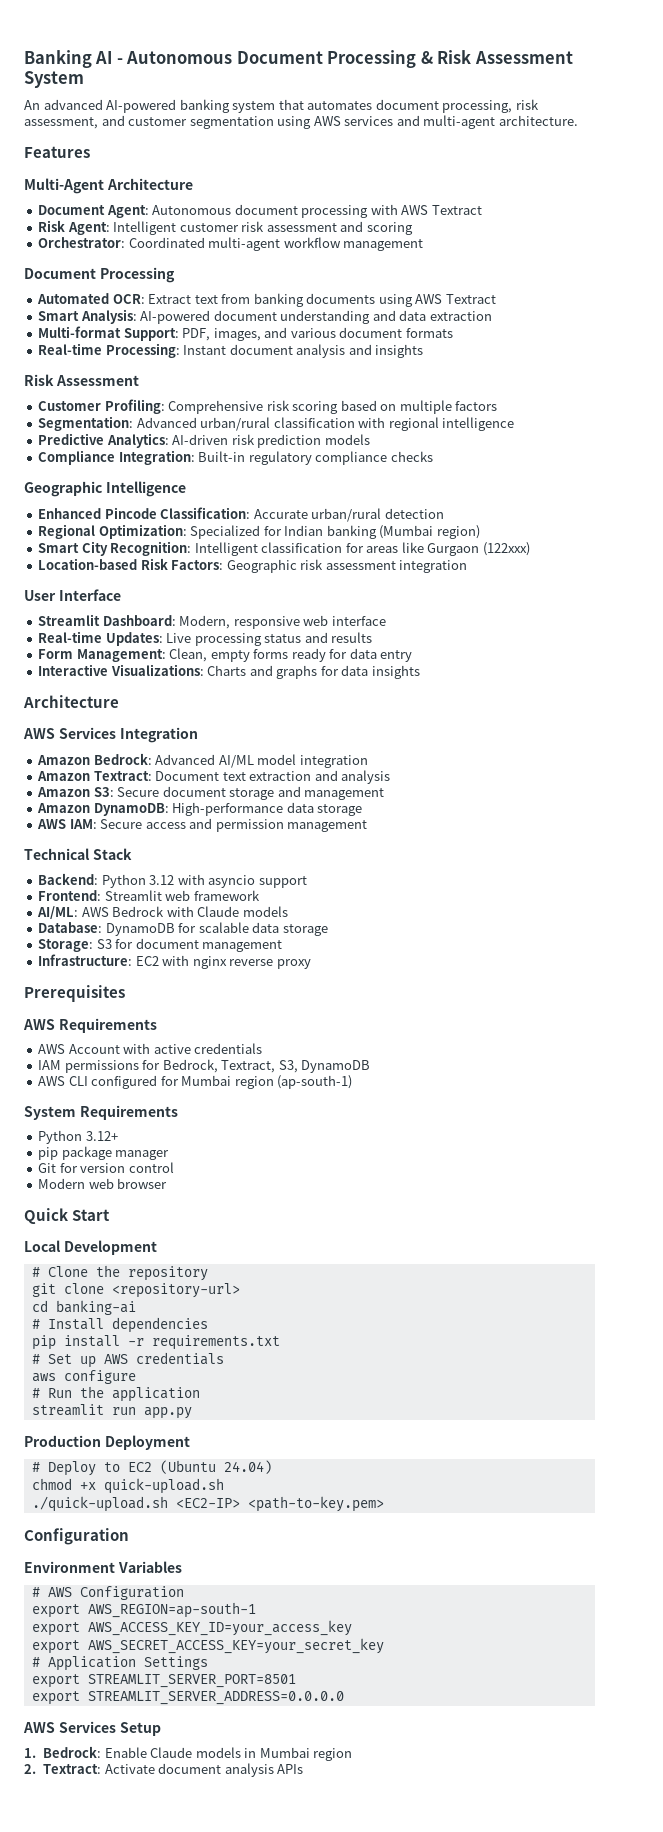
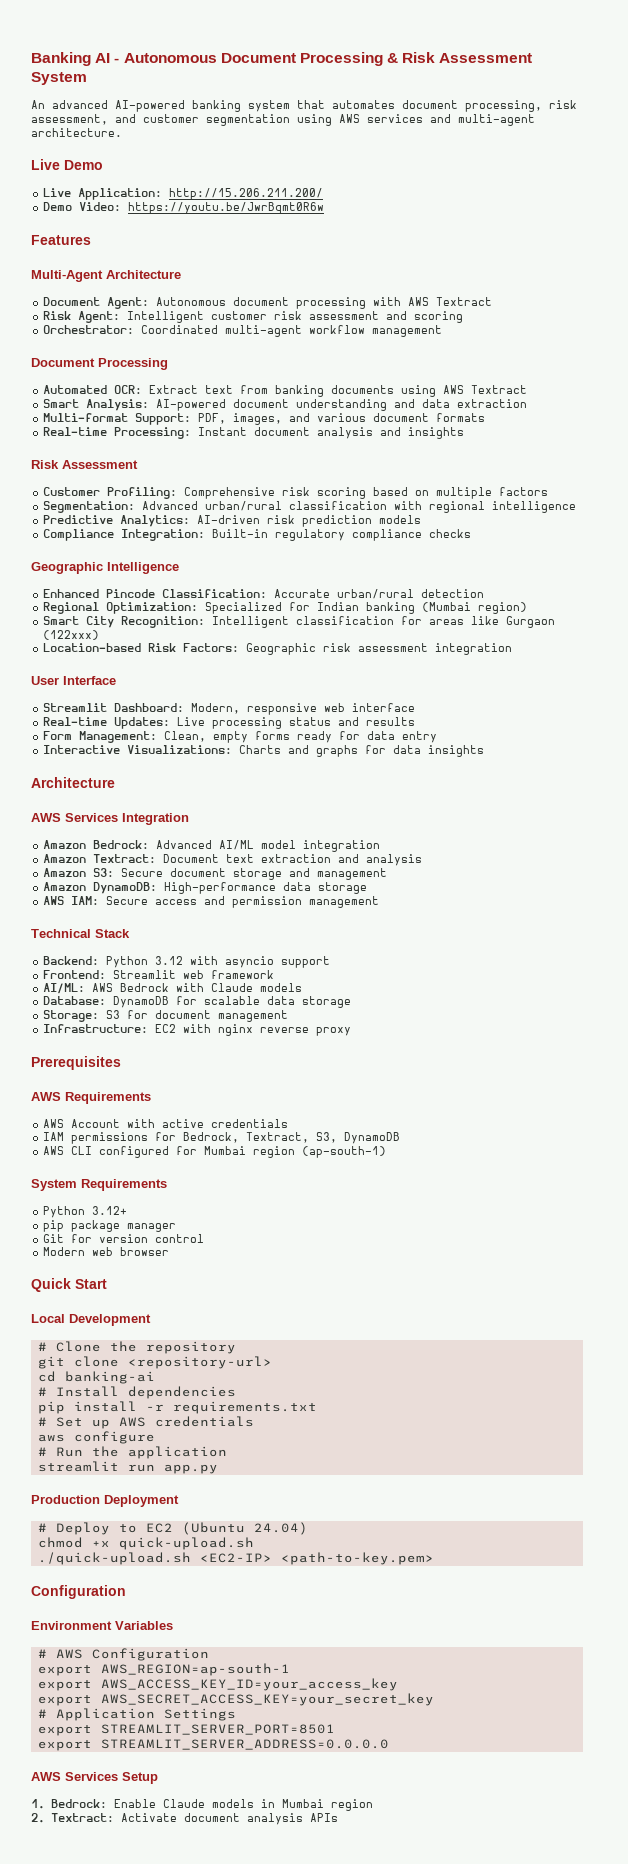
(578, 120) none -> [31,159,103,170] [43,188,324,200] [43,202,325,214] // Live Demo // Live Application: http://15.206.211.200/ // Demo Video: https://youtu.be/JwrBqmt0R6w

